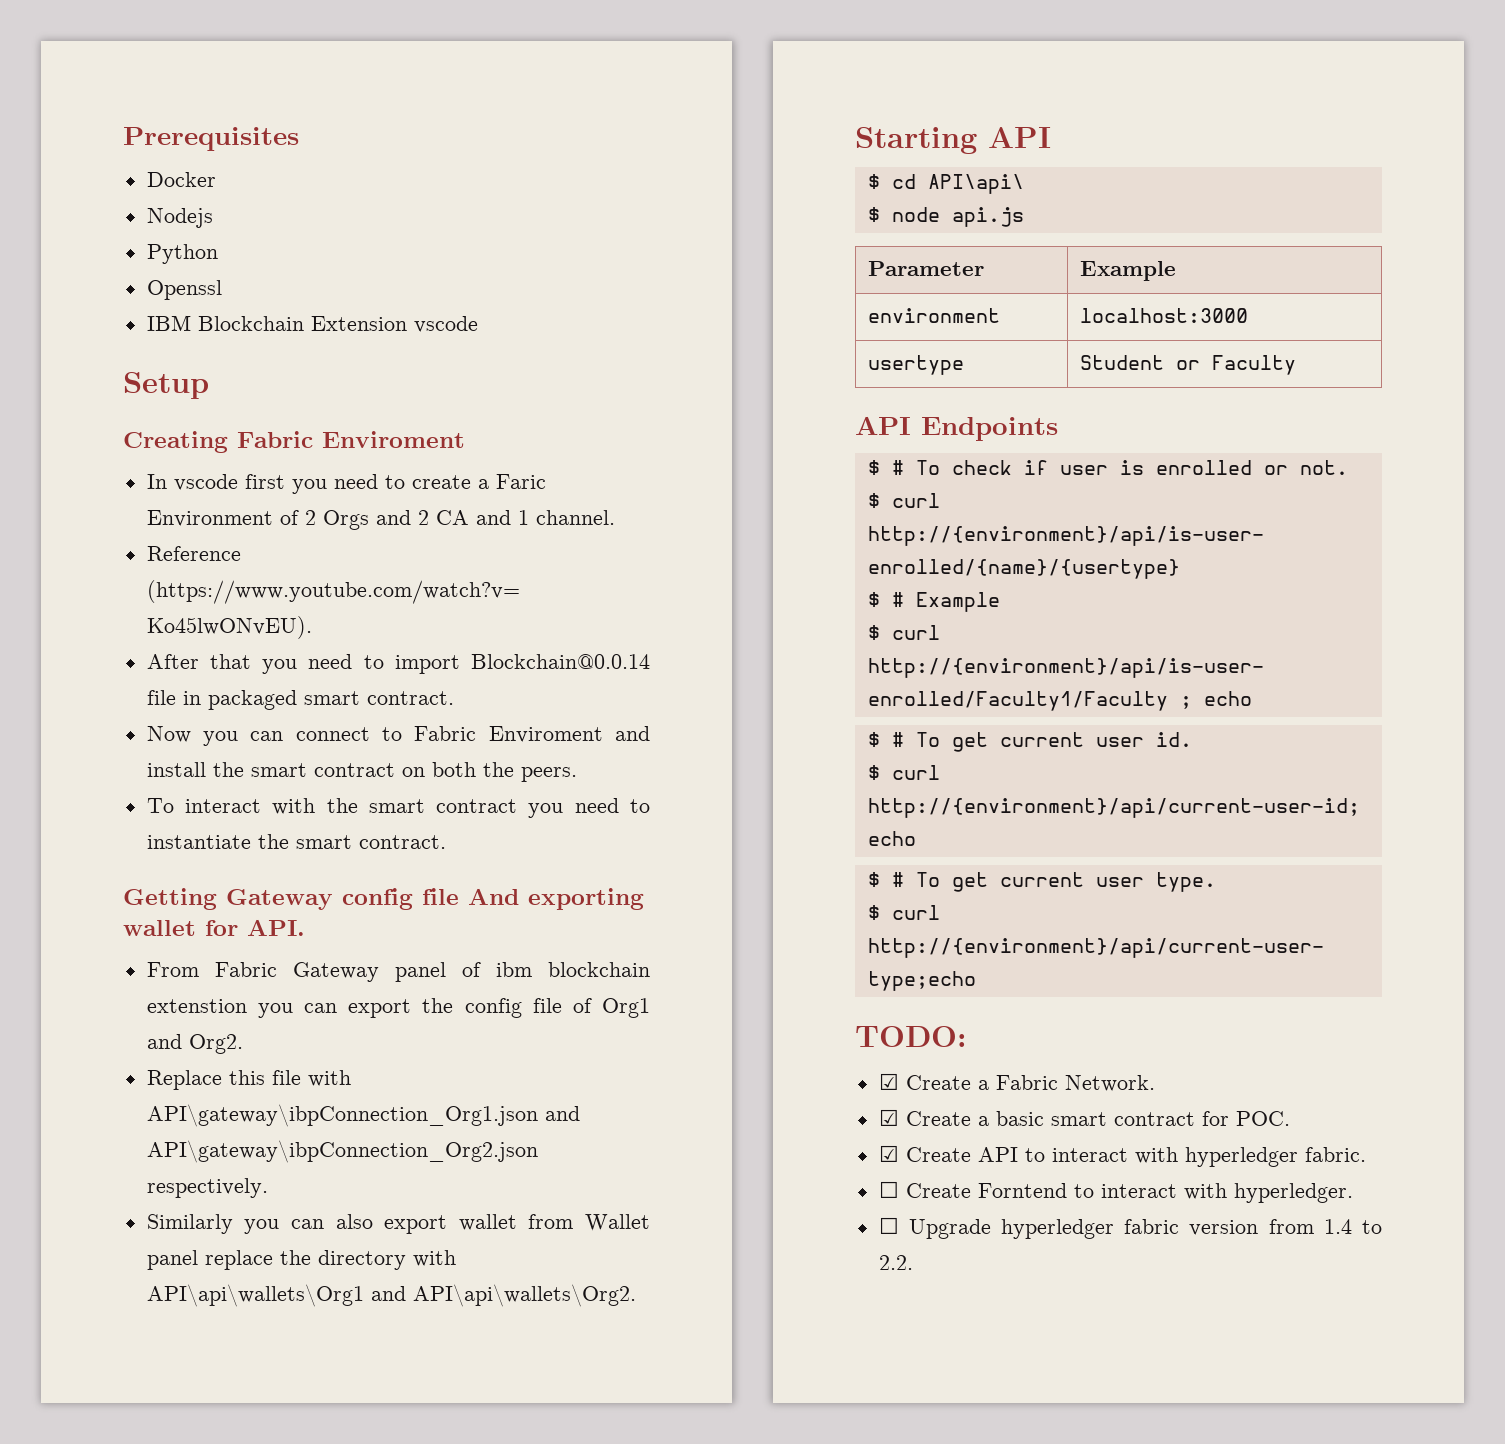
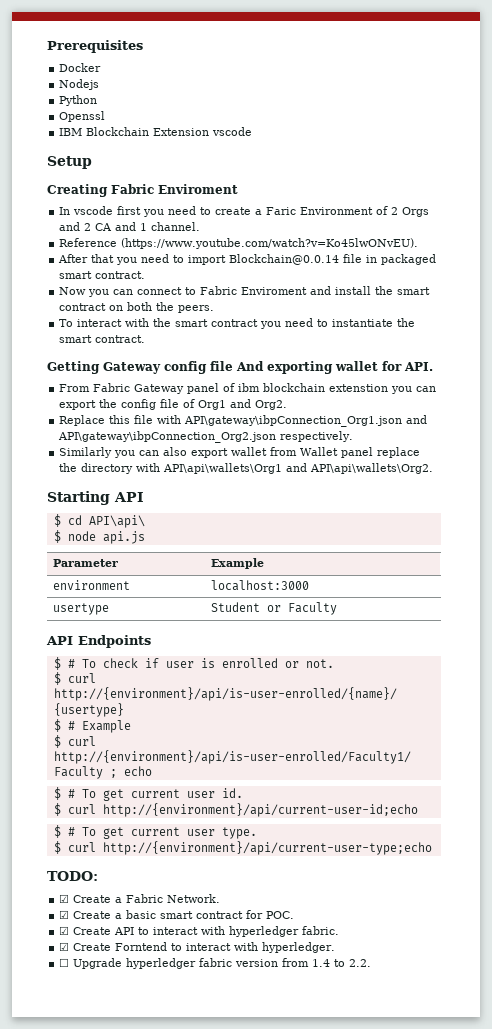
[878,1181,899,1198] ☐ -> [59,942,70,951] ☑

